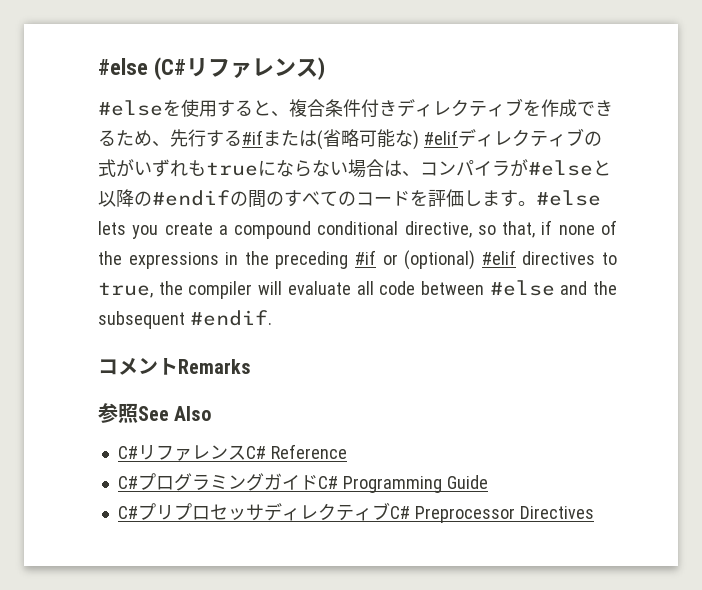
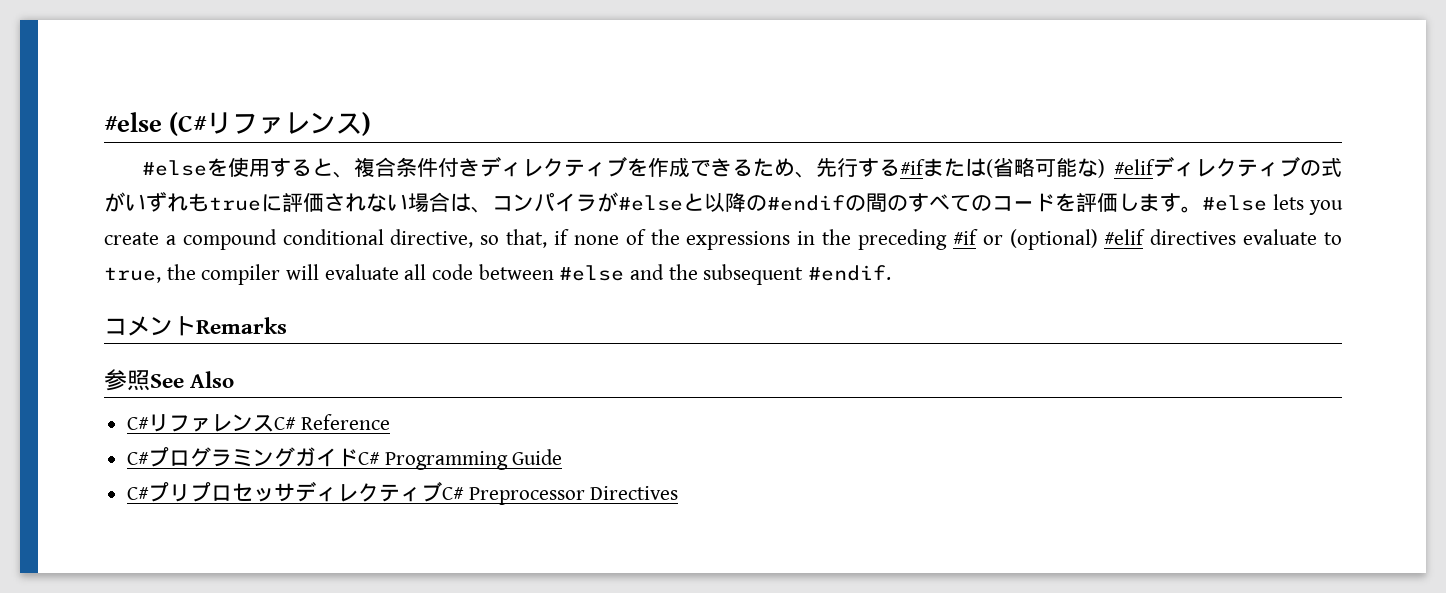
[276,160,312,177] なら -> [282,193,366,212] 評価され
(596, 258) none -> [1243,229,1318,245] evaluate

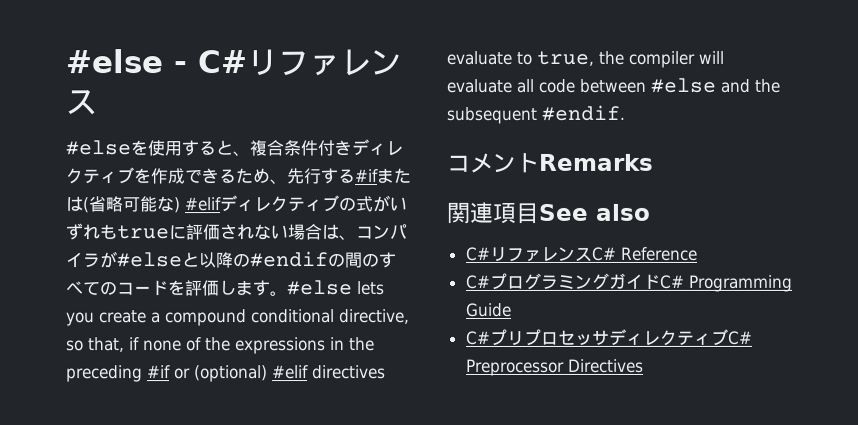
[104,112,371,136] #else (C#リファレンス) -> [65,49,402,77] [65,89,97,116] #else - C#リファレンス
[104,369,235,391] 参照See Also -> [446,201,651,224] 関連項目See also

